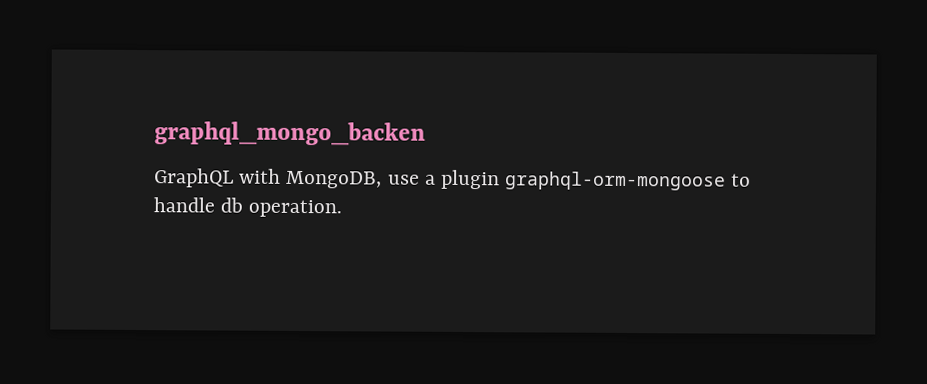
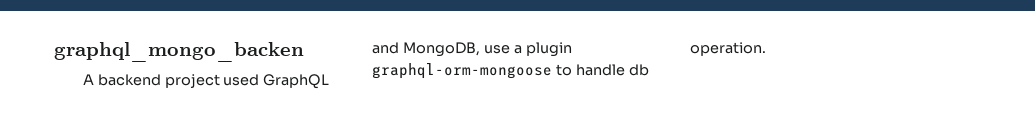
[154,168,282,188] GraphQL with -> [82,74,330,89] [372,42,399,54] A backend project used GraphQL and

